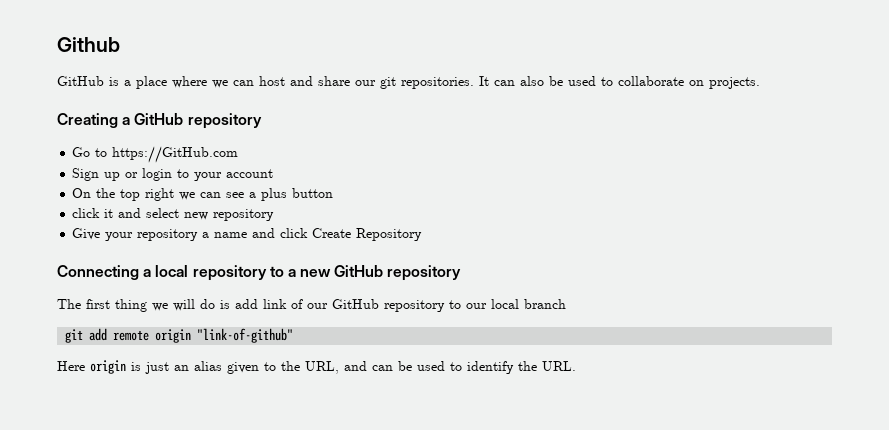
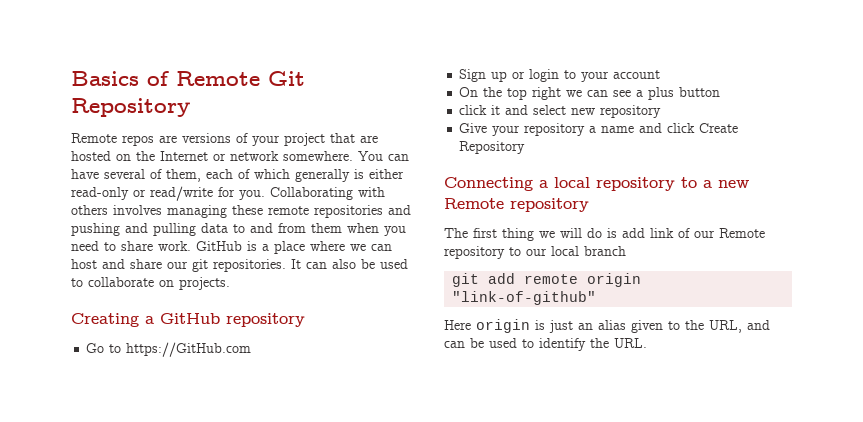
[57,37,120,52] Github // -> [71,71,305,86] [71,98,190,117] [71,133,378,146] [71,151,409,161] [71,169,404,182] [71,186,385,201] [71,205,411,218] [71,223,406,236] [71,241,191,251] Basics of Remote Git Repository // Remote repos are versions of your project that are hosted on the Internet or network somewhere. You can have several of them, each of which generally is either read-only or read/write for you. Collaborating with others involves managing these remote repositories and pushing and pulling data to and from them when you need to share work.
[334,265,384,277] GitHub -> [444,198,504,209] Remote
[332,299,379,309] GitHub -> [719,228,765,238] Remote

